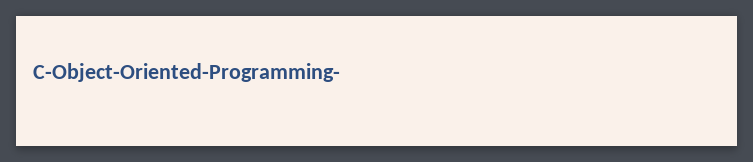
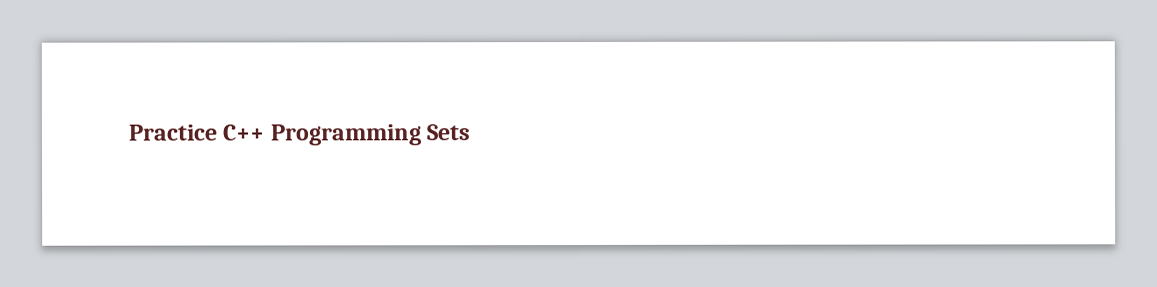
[33,63,340,82] C-Object-Oriented-Programming- -> [128,124,471,146] Practice C++ Programming Sets

